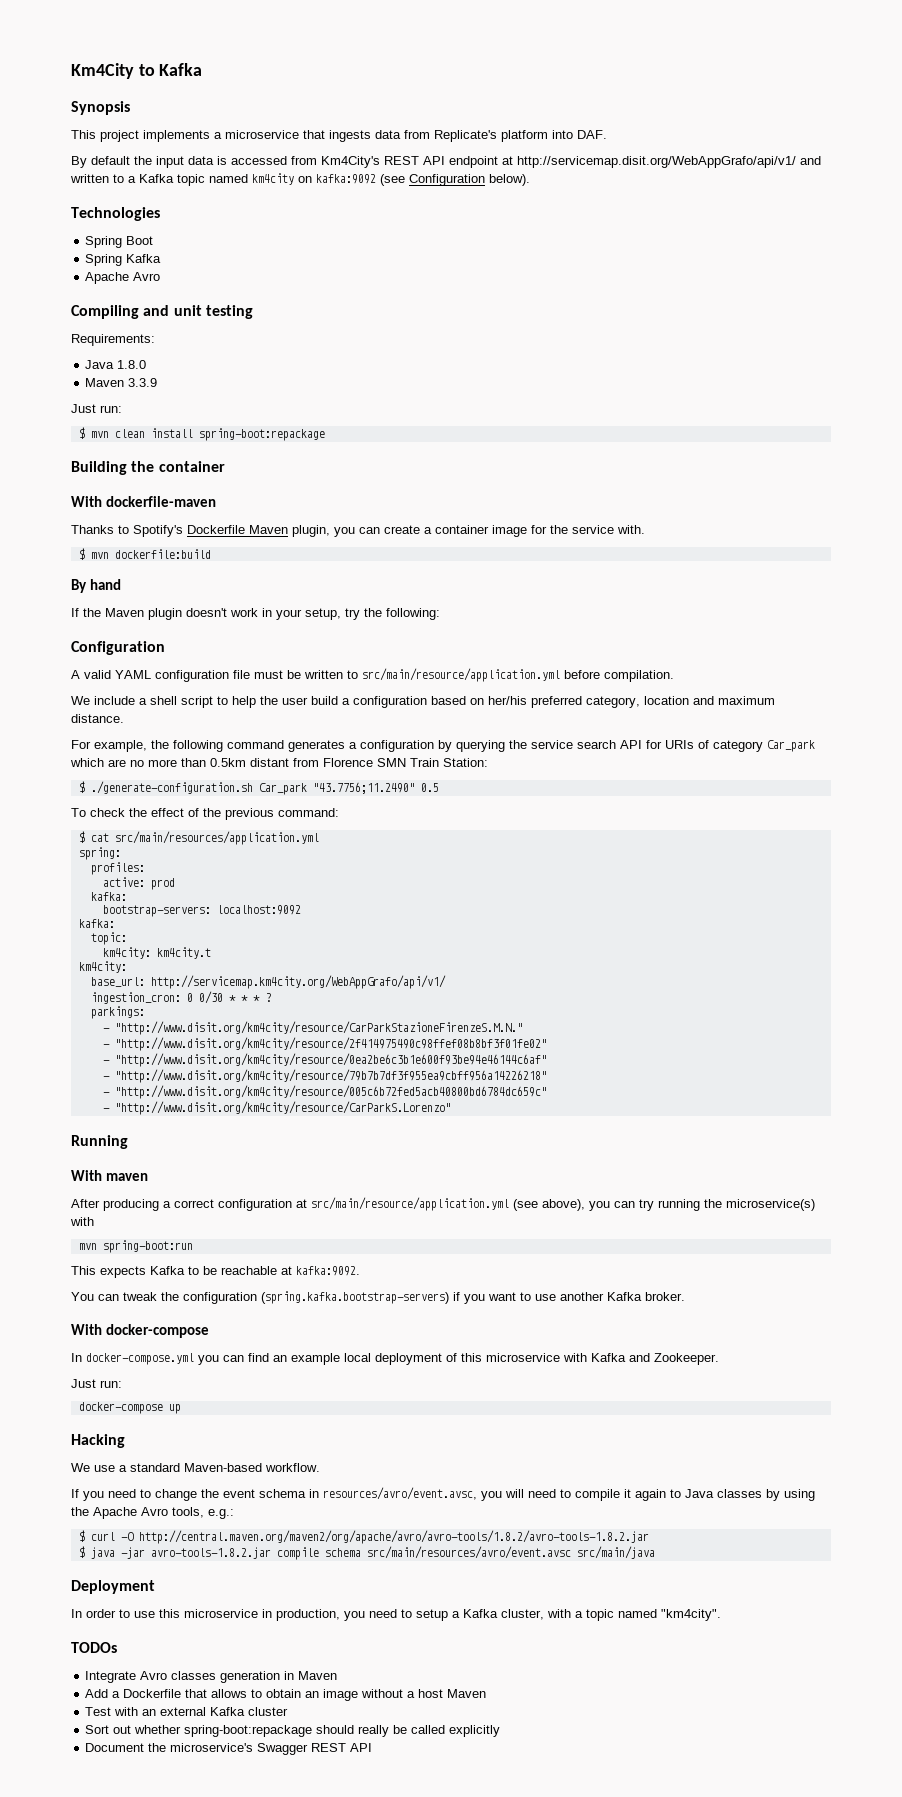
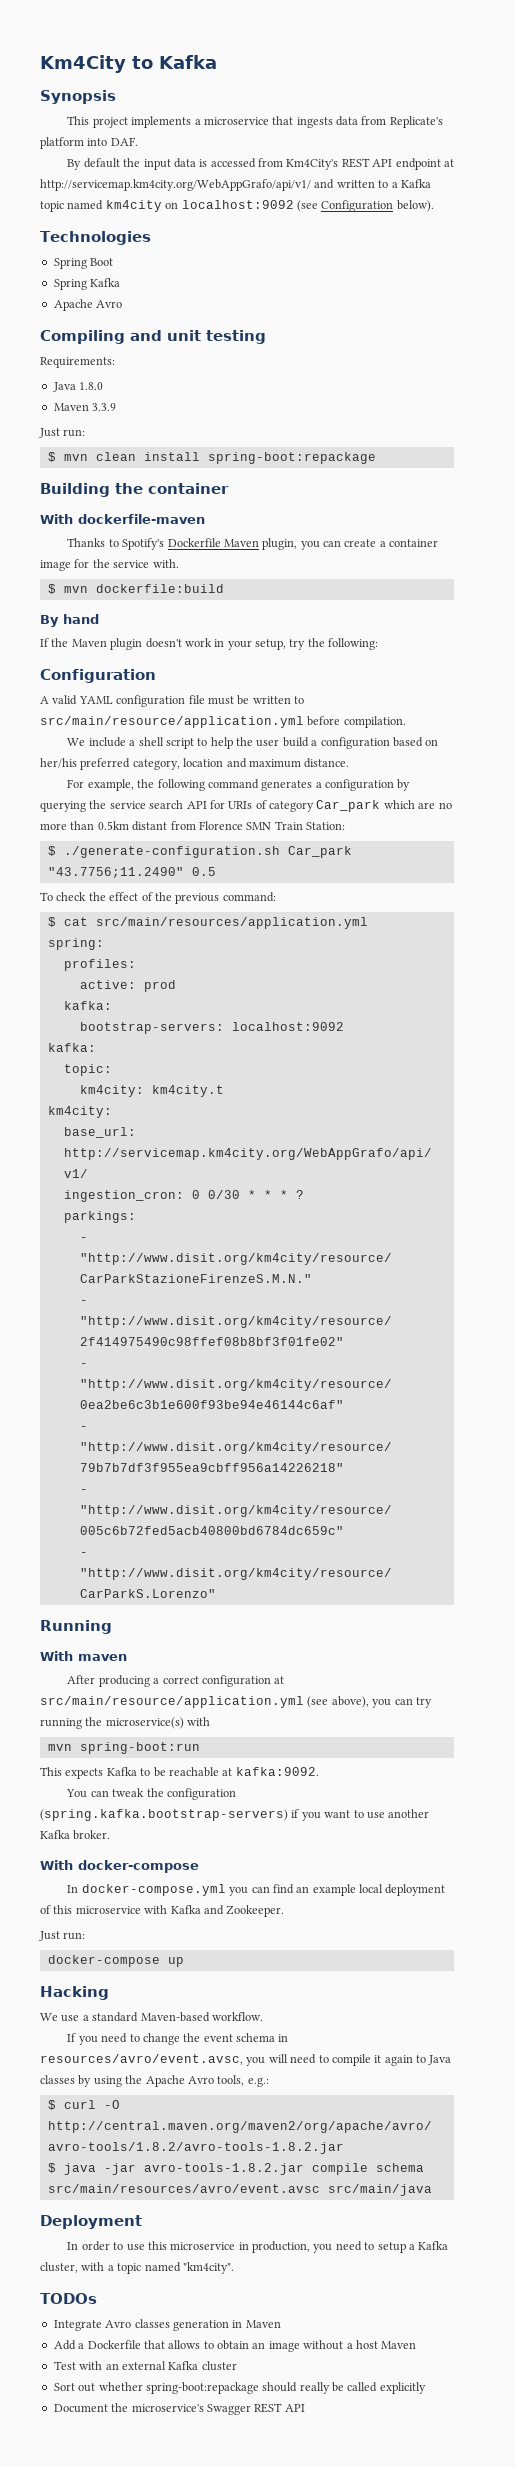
[517,156,796,168] http://servicemap.disit.org/WebAppGrafo/api/v1/ -> [40,179,311,191] http://servicemap.km4city.org/WebAppGrafo/api/v1/
[316,174,376,184] kafka:9092 -> [181,200,294,209] localhost:9092

